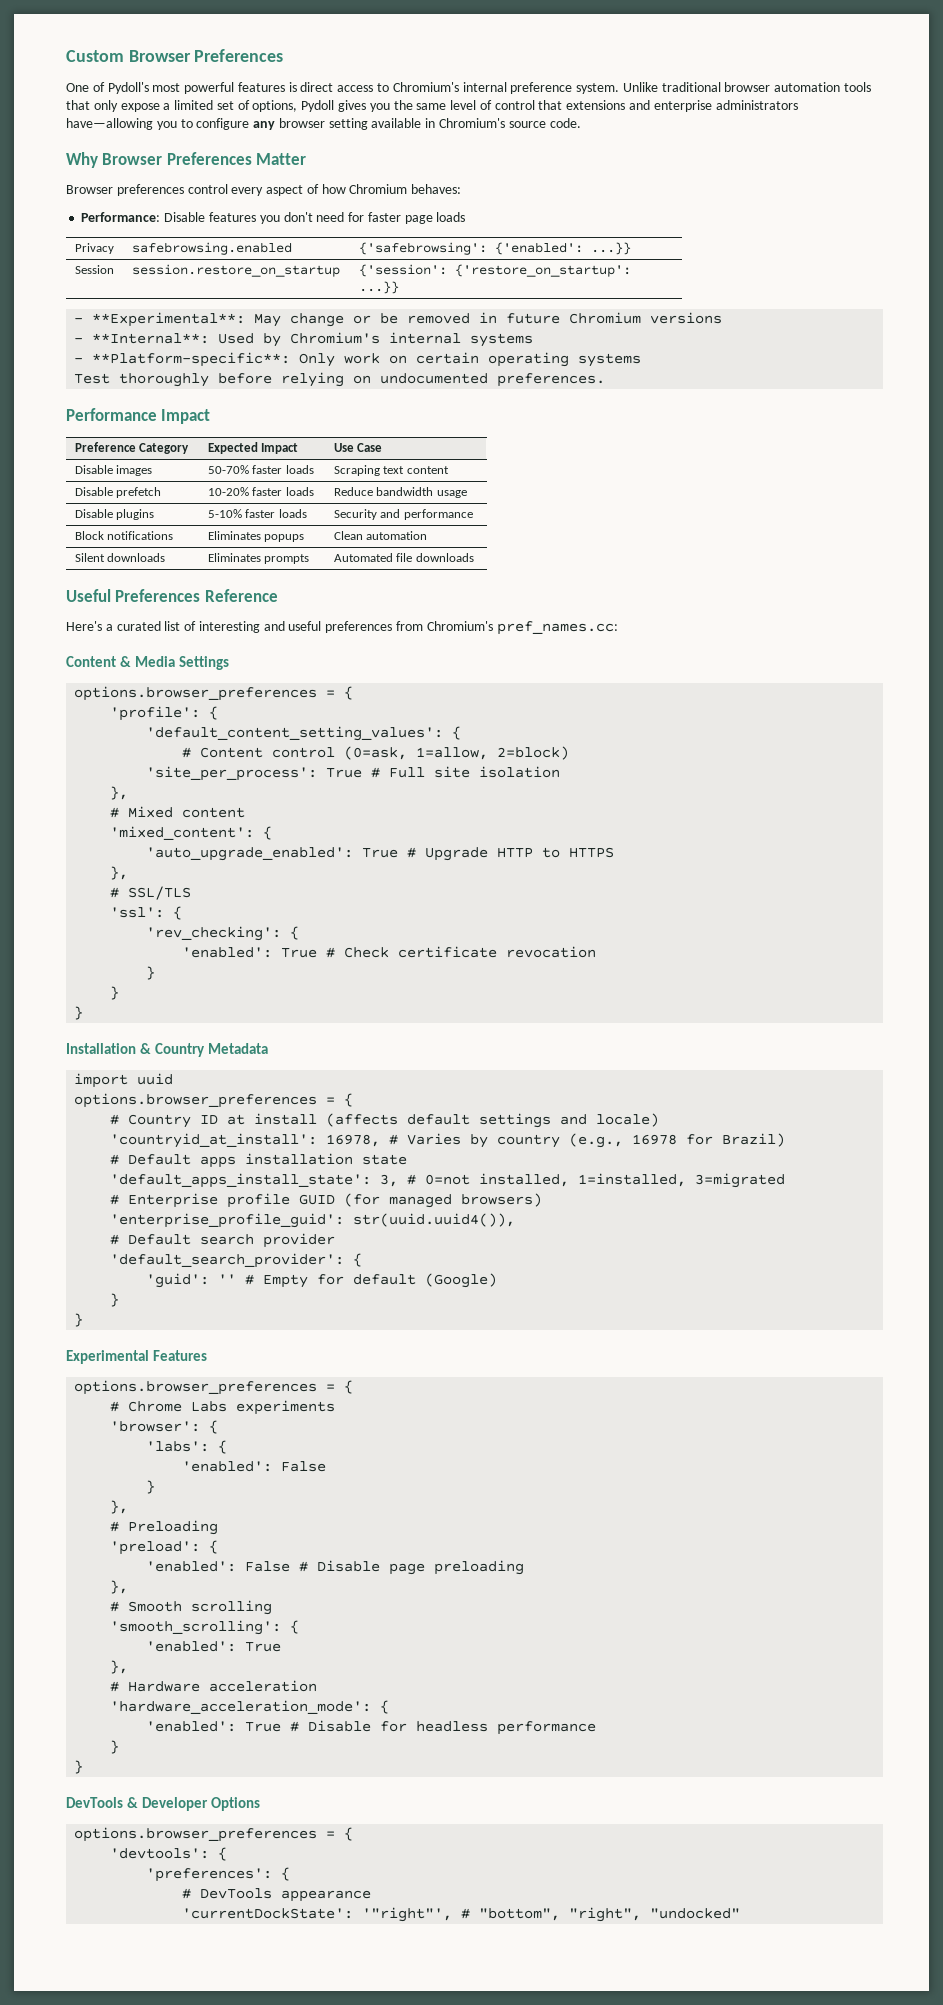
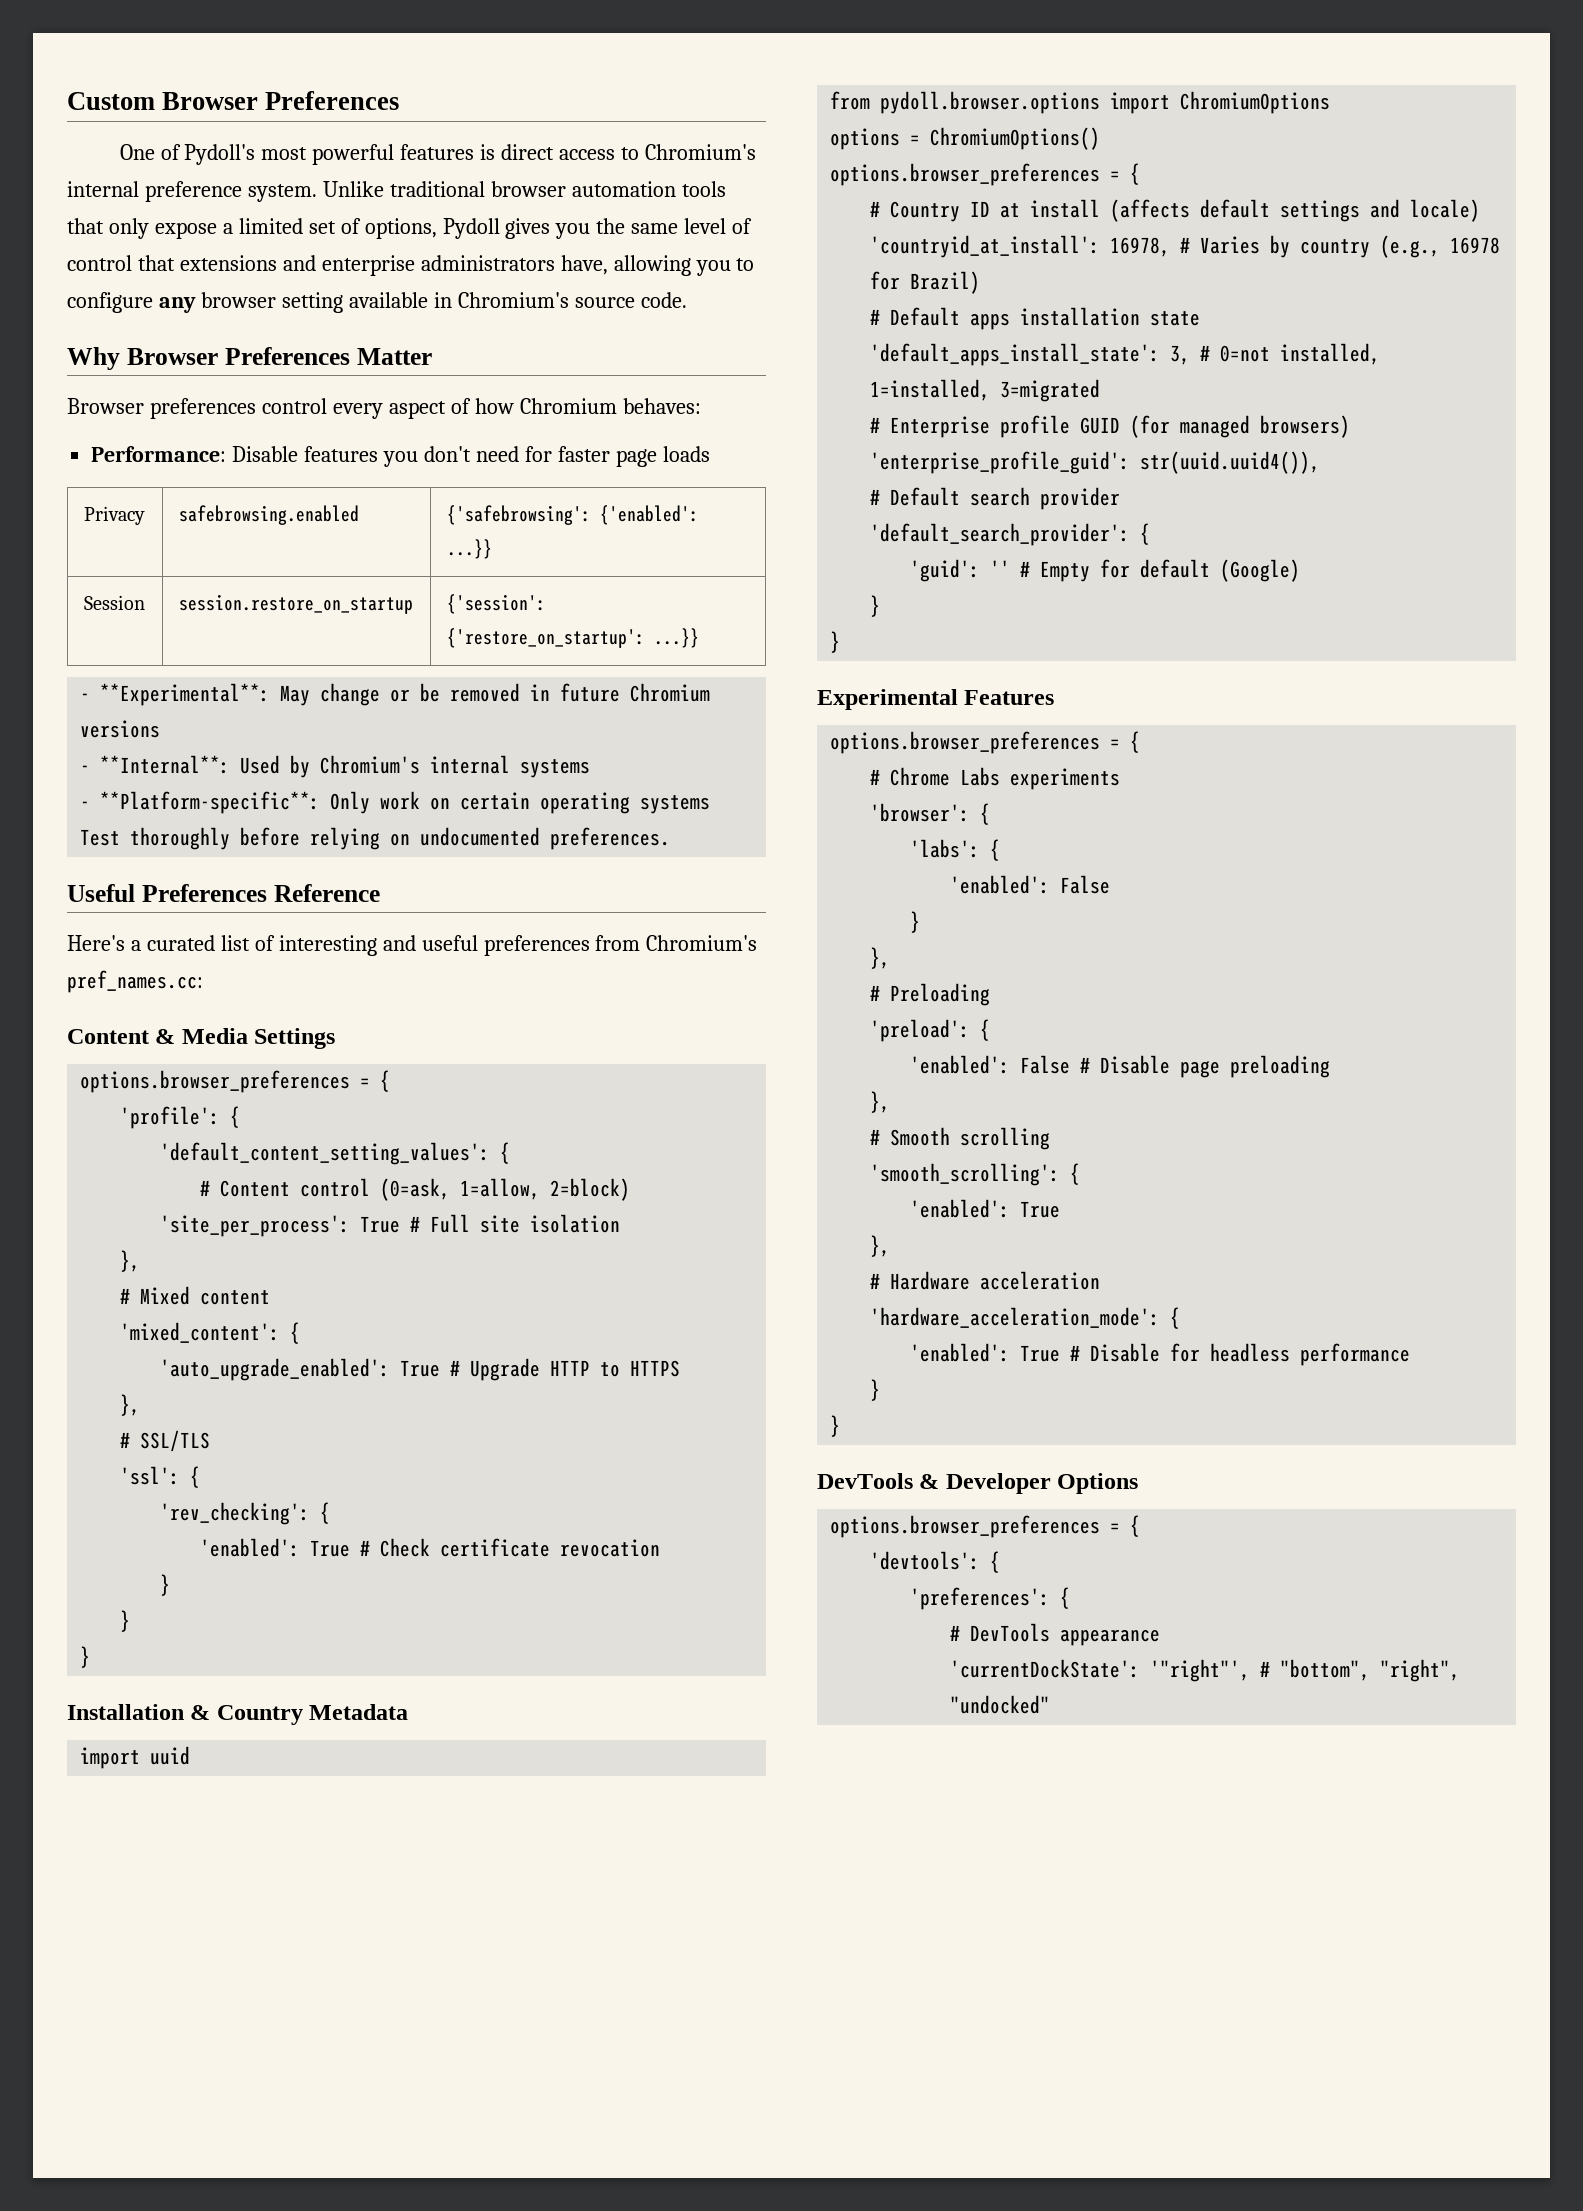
[66,118,153,130] have—allowing -> [560,255,691,276] have, allowing
[66,408,211,424] [74,442,190,454] [207,442,299,454] [333,443,383,452] [74,465,153,476] [207,465,314,474] [333,465,449,476] [74,487,162,498] [207,487,314,496] [333,487,467,498] [74,509,155,520] [207,509,307,518] [333,509,473,520] [74,531,174,540] [207,531,305,542] [333,531,428,540] [74,553,166,562] [207,553,310,564] [333,553,474,562] // Performance Impact // Preference Category | Expected Impact | Use Case // Disable images | 50-70% faster loads | Scraping text content // Disable prefetch | 10-20% faster loads | Reduce bandwidth usage // Disable plugins | 5-10% faster loads | Security and performance // Block notifications | Eliminates popups | Clean automation // Silent downloads | Eliminates prompts | Automated file downloads -> (671, 838) none
(174, 1079) none -> [830,91,1331,114] [830,127,1101,150] // from pydoll.browser.options import ChromiumOptions // options = ChromiumOptions()

